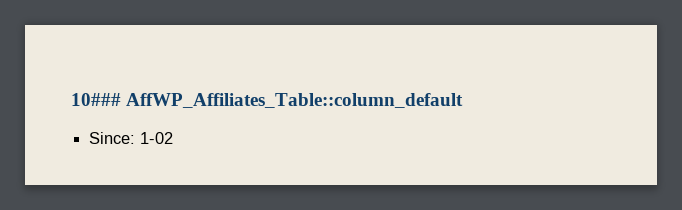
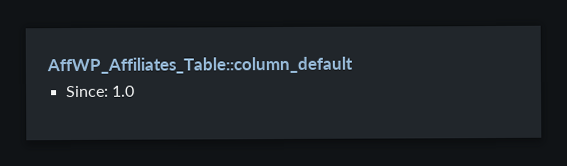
[71,93,121,106] 10### -> (46, 65) none
[140,132,174,144] 1-02 -> [111,85,135,97] 1.0

